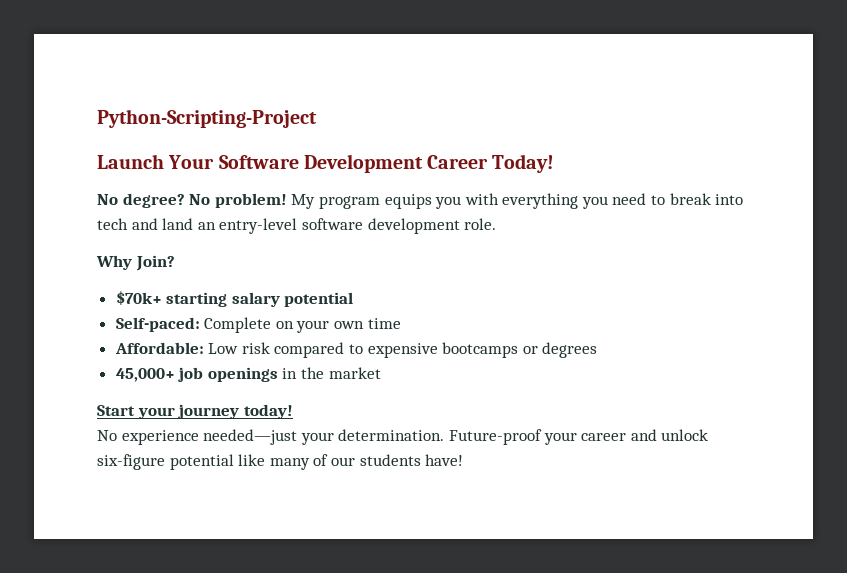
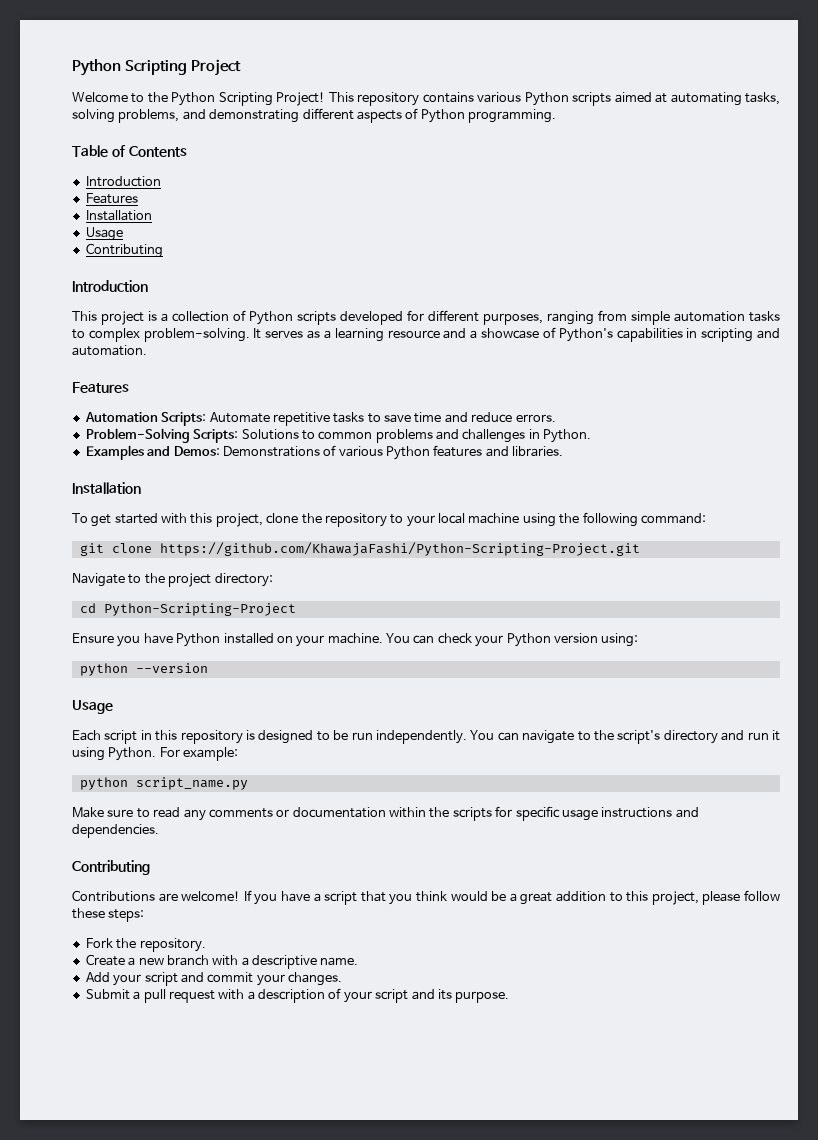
[97,109,317,128] [97,154,555,173] [97,193,744,209] [97,218,497,234] [96,255,175,271] [115,291,354,307] [115,317,401,333] [114,342,598,358] [115,367,381,382] [97,404,293,419] [97,429,709,445] [97,454,464,470] Python-Scripting-Project // Launch Your Software Development Career Today! // No degree? No problem! My program equips you with everything you need to break into tech and land an entry-level software development role. // Why Join? // $70k+ starting salary potential // Self-paced: Complete on your own time // Affordable: Low risk compared to expensive bootcamps or degrees // 45,000+ job openings in the market // Start your journey today! // No experience needed—just your determination. Future-proof your career and unlock six-figure potential like many of our students have! -> [72,59,241,76] [72,92,780,106] [72,108,556,123] [72,145,187,157] [85,176,161,187] [85,193,138,204] [85,210,152,221] [85,227,123,241] [85,243,163,258] [72,280,148,292] [72,310,780,325] [72,327,780,342] [72,345,147,356] [72,382,129,393] [84,412,556,426] [85,428,592,443] [85,445,564,460] [72,482,141,494] [72,512,706,527] [79,542,640,556] [72,573,273,587] [79,603,296,616] [72,633,639,647] [79,663,208,676] [72,700,113,714] [72,730,780,744] [72,747,239,761] [79,777,248,790] [72,806,699,821] [72,824,159,838] [72,860,150,875] [72,890,781,905] [72,908,145,922] [85,938,206,952] [85,954,359,969] [85,972,342,986] [85,988,510,1003] Python Scripting Project // Welcome to the Python Scripting Project! This repository contains various Python scripts aimed at automating tasks, solving problems, and demonstrating different aspects of Python programming. // Table of Contents // Introduction // Features // Installation // Usage // Contributing // Introduction // This project is a collection of Python scripts developed for different purposes, ranging from simple automation tasks to complex problem-solving. It serves as a learning resource and a showcase of Python's capabilities in scripting and automation. // Features // Automation Scripts: Automate repetitive tasks to save time and reduce errors. // Problem-Solving Scripts: Solutions to common problems and challenges in Python. // Examples and Demos: Demonstrations of various Python features and libraries. // Installation // To get started with this project, clone the repository to your local machine using the following command: // git clone https://github.com/KhawajaFashi/Python-Scripting-Project.git // Navigate to the project directory: // cd Python-Scripting-Project // Ensure you have Python installed on your machine. You can check your Python version using: // python --version // Usage // Each script in this repository is designed to be run independently. You can navigate to the script's directory and run it using Python. For example: // python script_name.py // Make sure to read any comments or documentation within the scripts for specific usage instructions and dependencies. // Contributing // Contributions are welcome! If you have a script that you think would be a great addition to this project, please follow these steps: // Fork the repository. // Create a new branch with a descriptive name. // Add your script and commit your changes. // Submit a pull request with a description of your script and its purpose.

